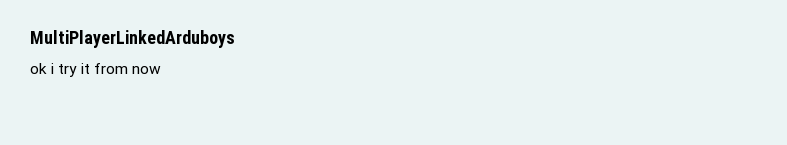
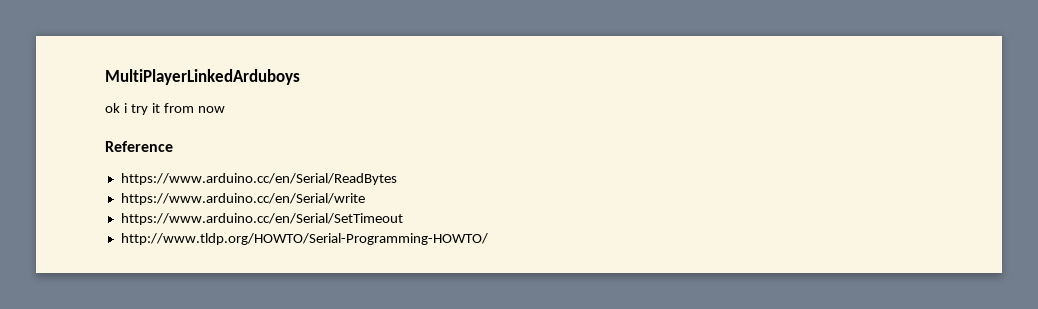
(161, 70) none -> [105,141,173,152] [120,173,397,185] [120,193,365,205] [120,213,403,225] [120,233,488,245] // Reference // https://www.arduino.cc/en/Serial/ReadBytes // https://www.arduino.cc/en/Serial/write // https://www.arduino.cc/en/Serial/SetTimeout // http://www.tldp.org/HOWTO/Serial-Programming-HOWTO/

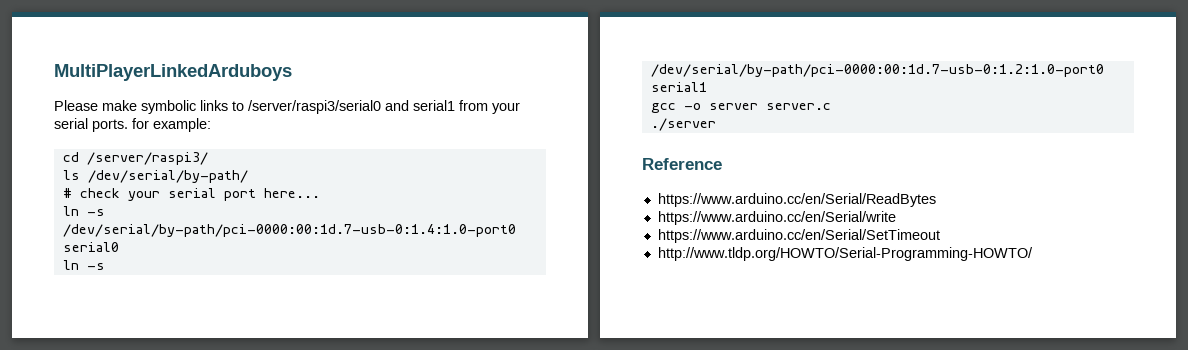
[105,103,225,115] ok i try it from now -> [54,100,520,114] [54,118,211,132] [62,152,208,165] [62,170,248,183] [62,188,320,201] [62,206,105,216] [62,224,516,237] [62,242,119,252] [62,260,105,270] [650,64,1104,77] [650,82,707,92] [650,103,831,113] [650,118,716,131] Please make symbolic links to /server/raspi3/serial0 and serial1 from your serial ports. for example: // cd /server/raspi3/ // ls /dev/serial/by-path/ // # check your serial port here... // ln -s /dev/serial/by-path/pci-0000:00:1d.7-usb-0:1.4:1.0-port0 serial0 // ln -s /dev/serial/by-path/pci-0000:00:1d.7-usb-0:1.2:1.0-port0 serial1 // gcc -o server server.c // ./server

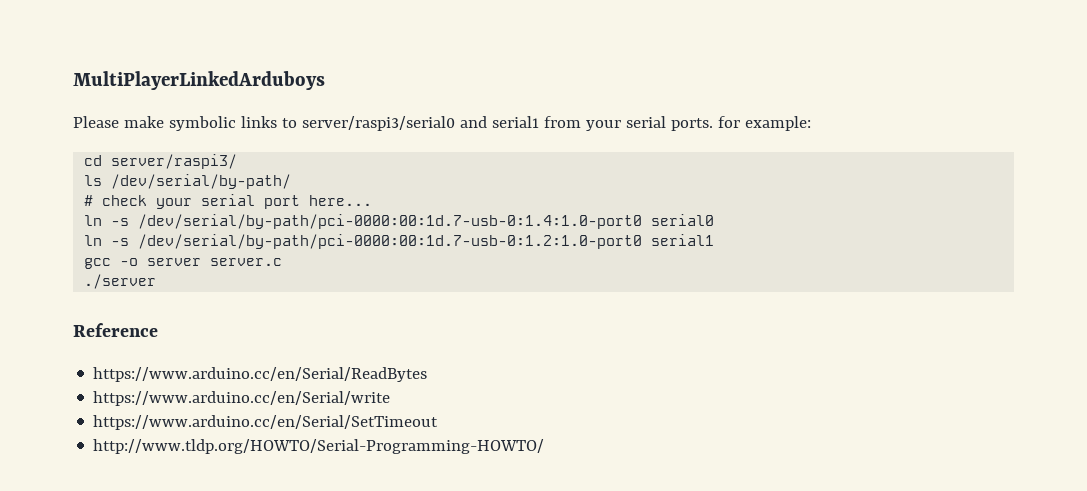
[248,100,381,114] /server/raspi3/serial0 -> [301,116,455,131] server/raspi3/serial0
[86,152,208,165] /server/raspi3/ -> [111,154,238,169] server/raspi3/

